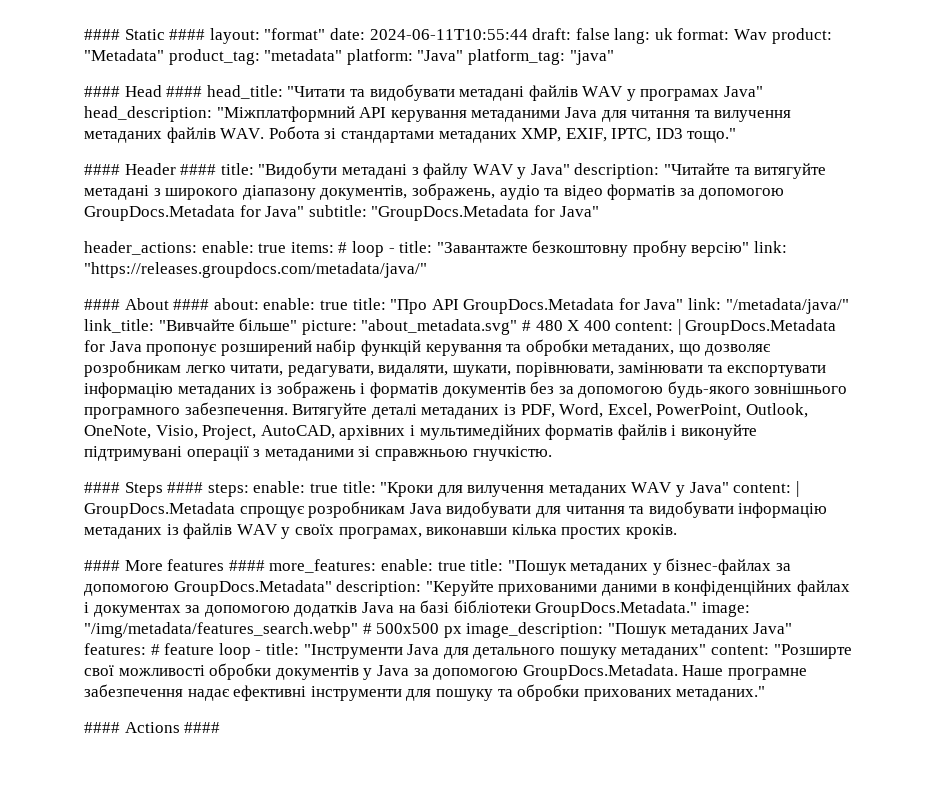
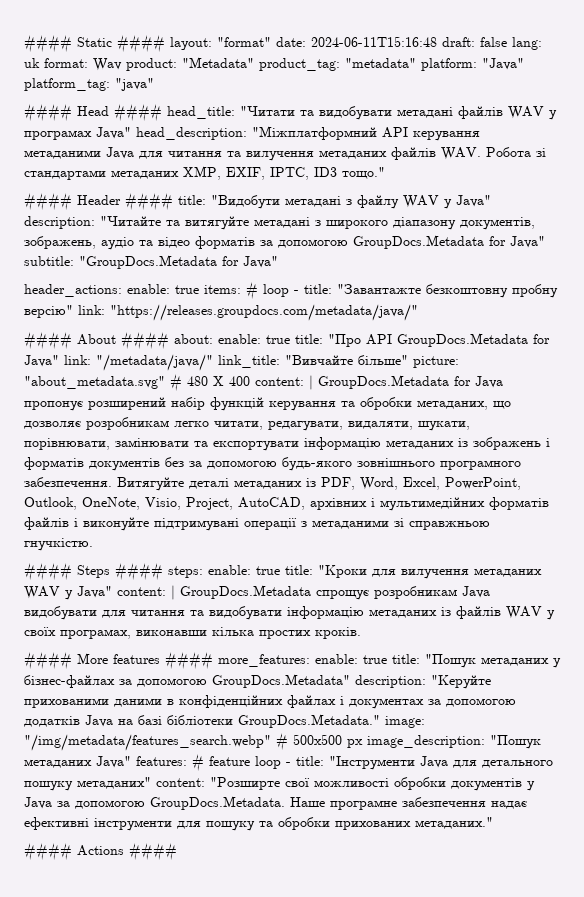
[369,29,528,40] 2024-06-11T10:55:44 -> [311,36,437,47] 2024-06-11T15:16:48

